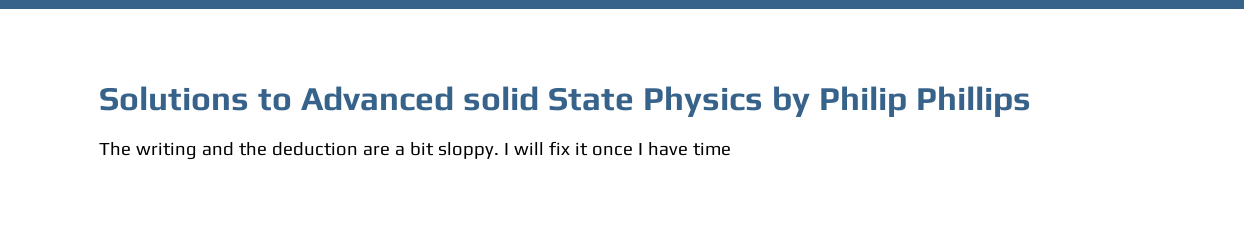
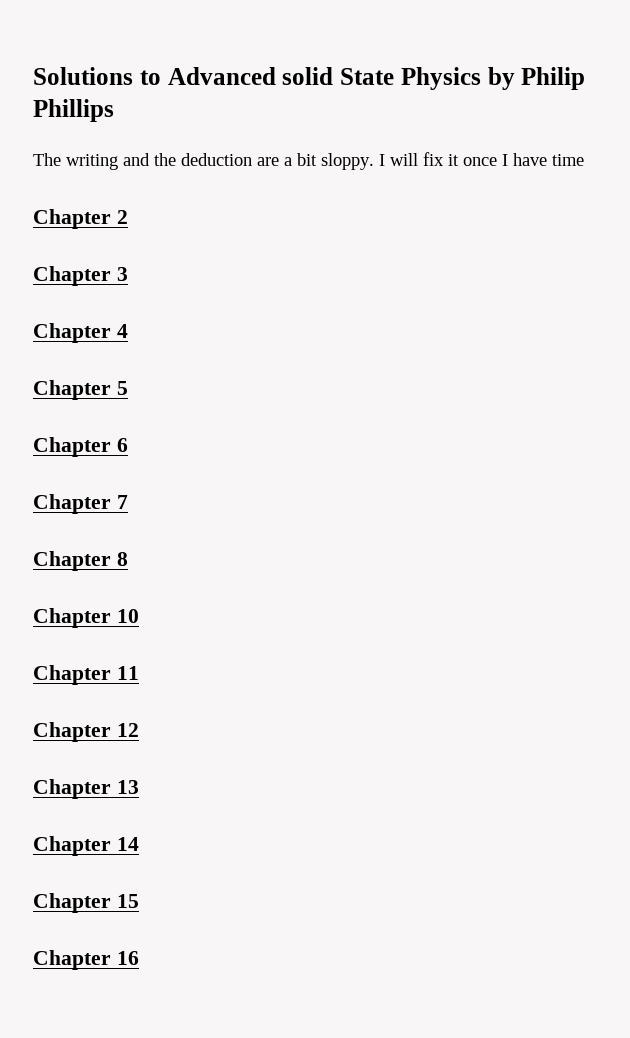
(731, 149) none -> [33,209,128,229] [33,266,128,286] [33,323,128,343] [33,380,128,400] [33,437,128,457] [33,494,128,514] [33,551,128,571] [33,608,139,628] [33,665,139,685] [33,722,139,742] [33,779,139,799] [33,836,139,856] [33,893,139,913] [33,950,139,970] // Chapter 2 // Chapter 3 // Chapter 4 // Chapter 5 // Chapter 6 // Chapter 7 // Chapter 8 // Chapter 10 // Chapter 11 // Chapter 12 // Chapter 13 // Chapter 14 // Chapter 15 // Chapter 16

